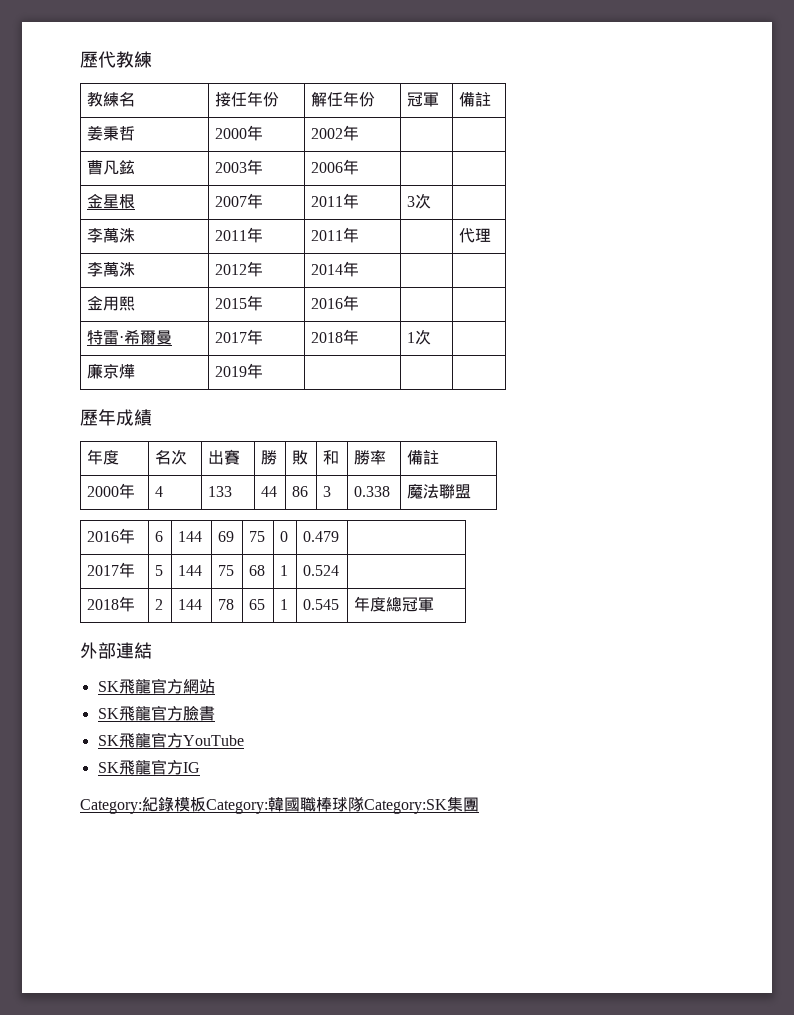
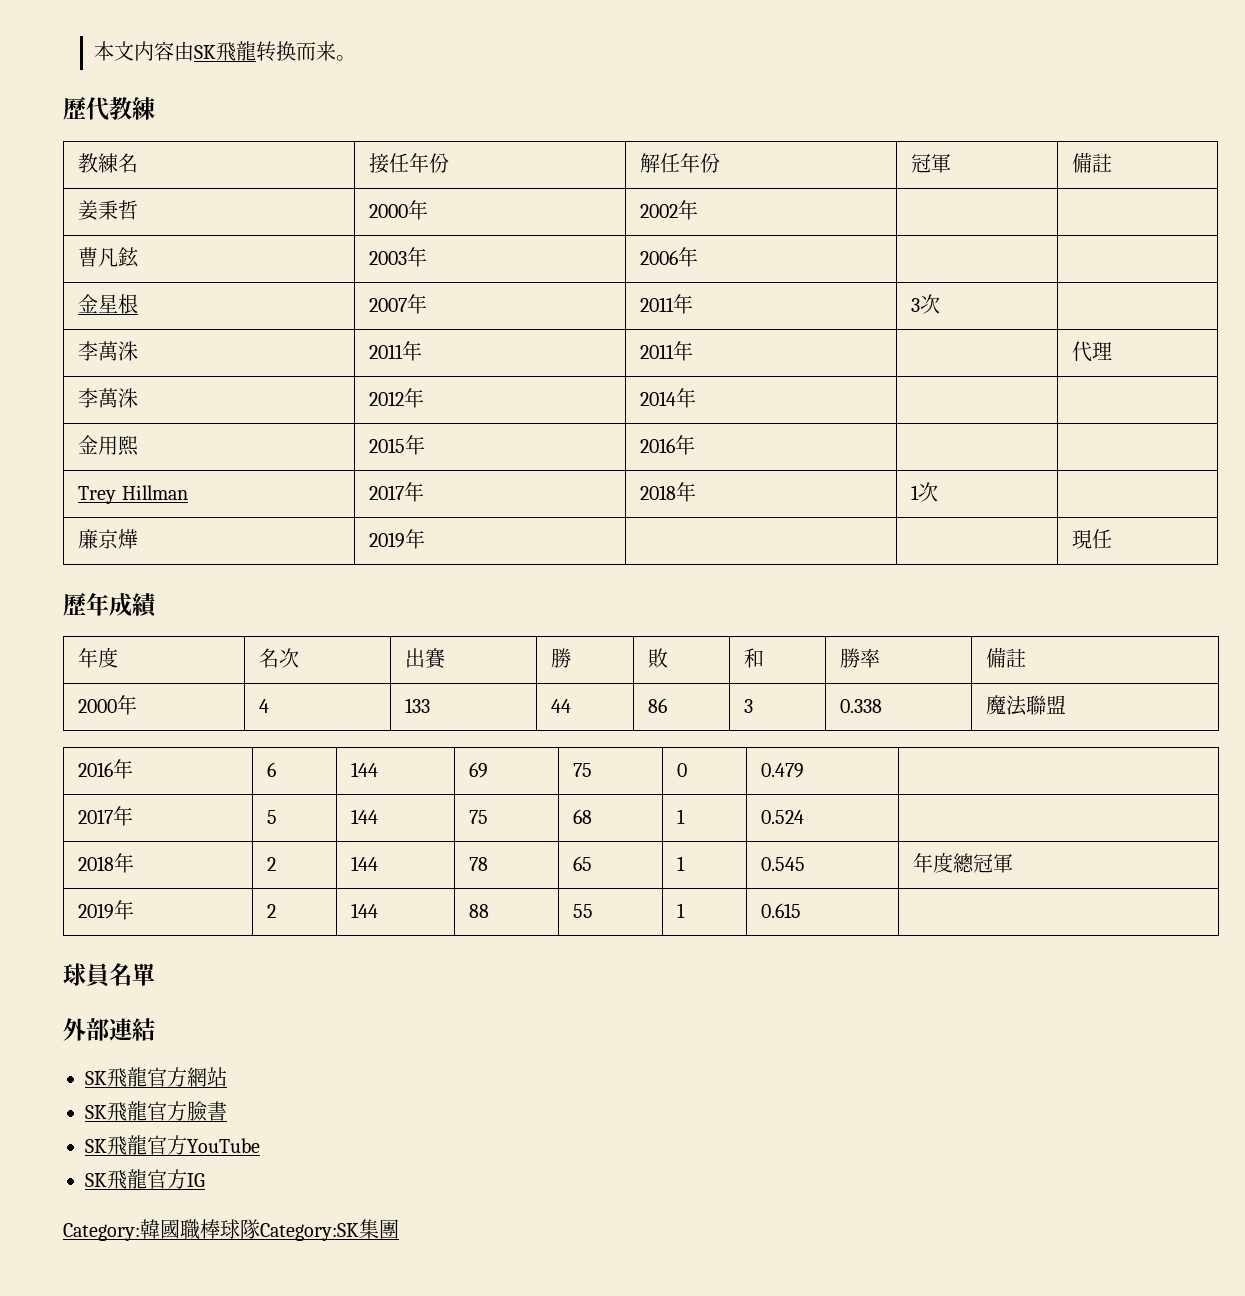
(80, 59) none -> [93,41,356,62] 本文内容由SK飛龍转换而来。 //
[87,329,173,345] 特雷·希爾曼 -> [78,485,188,504] Trey Hillman
(264, 371) none -> [1072,529,1113,549] 現任
(435, 604) none -> [78,900,135,920] [267,904,277,918] [351,903,379,918] [469,904,490,918] [573,904,594,918] [677,903,686,918] [761,903,802,918] [63,963,155,987] // 2019年 | 2 | 144 | 88 | 55 | 1 | 0.615 | // 球員名單
[142,796,268,814] 紀錄模板Category: -> (140, 1232) none

